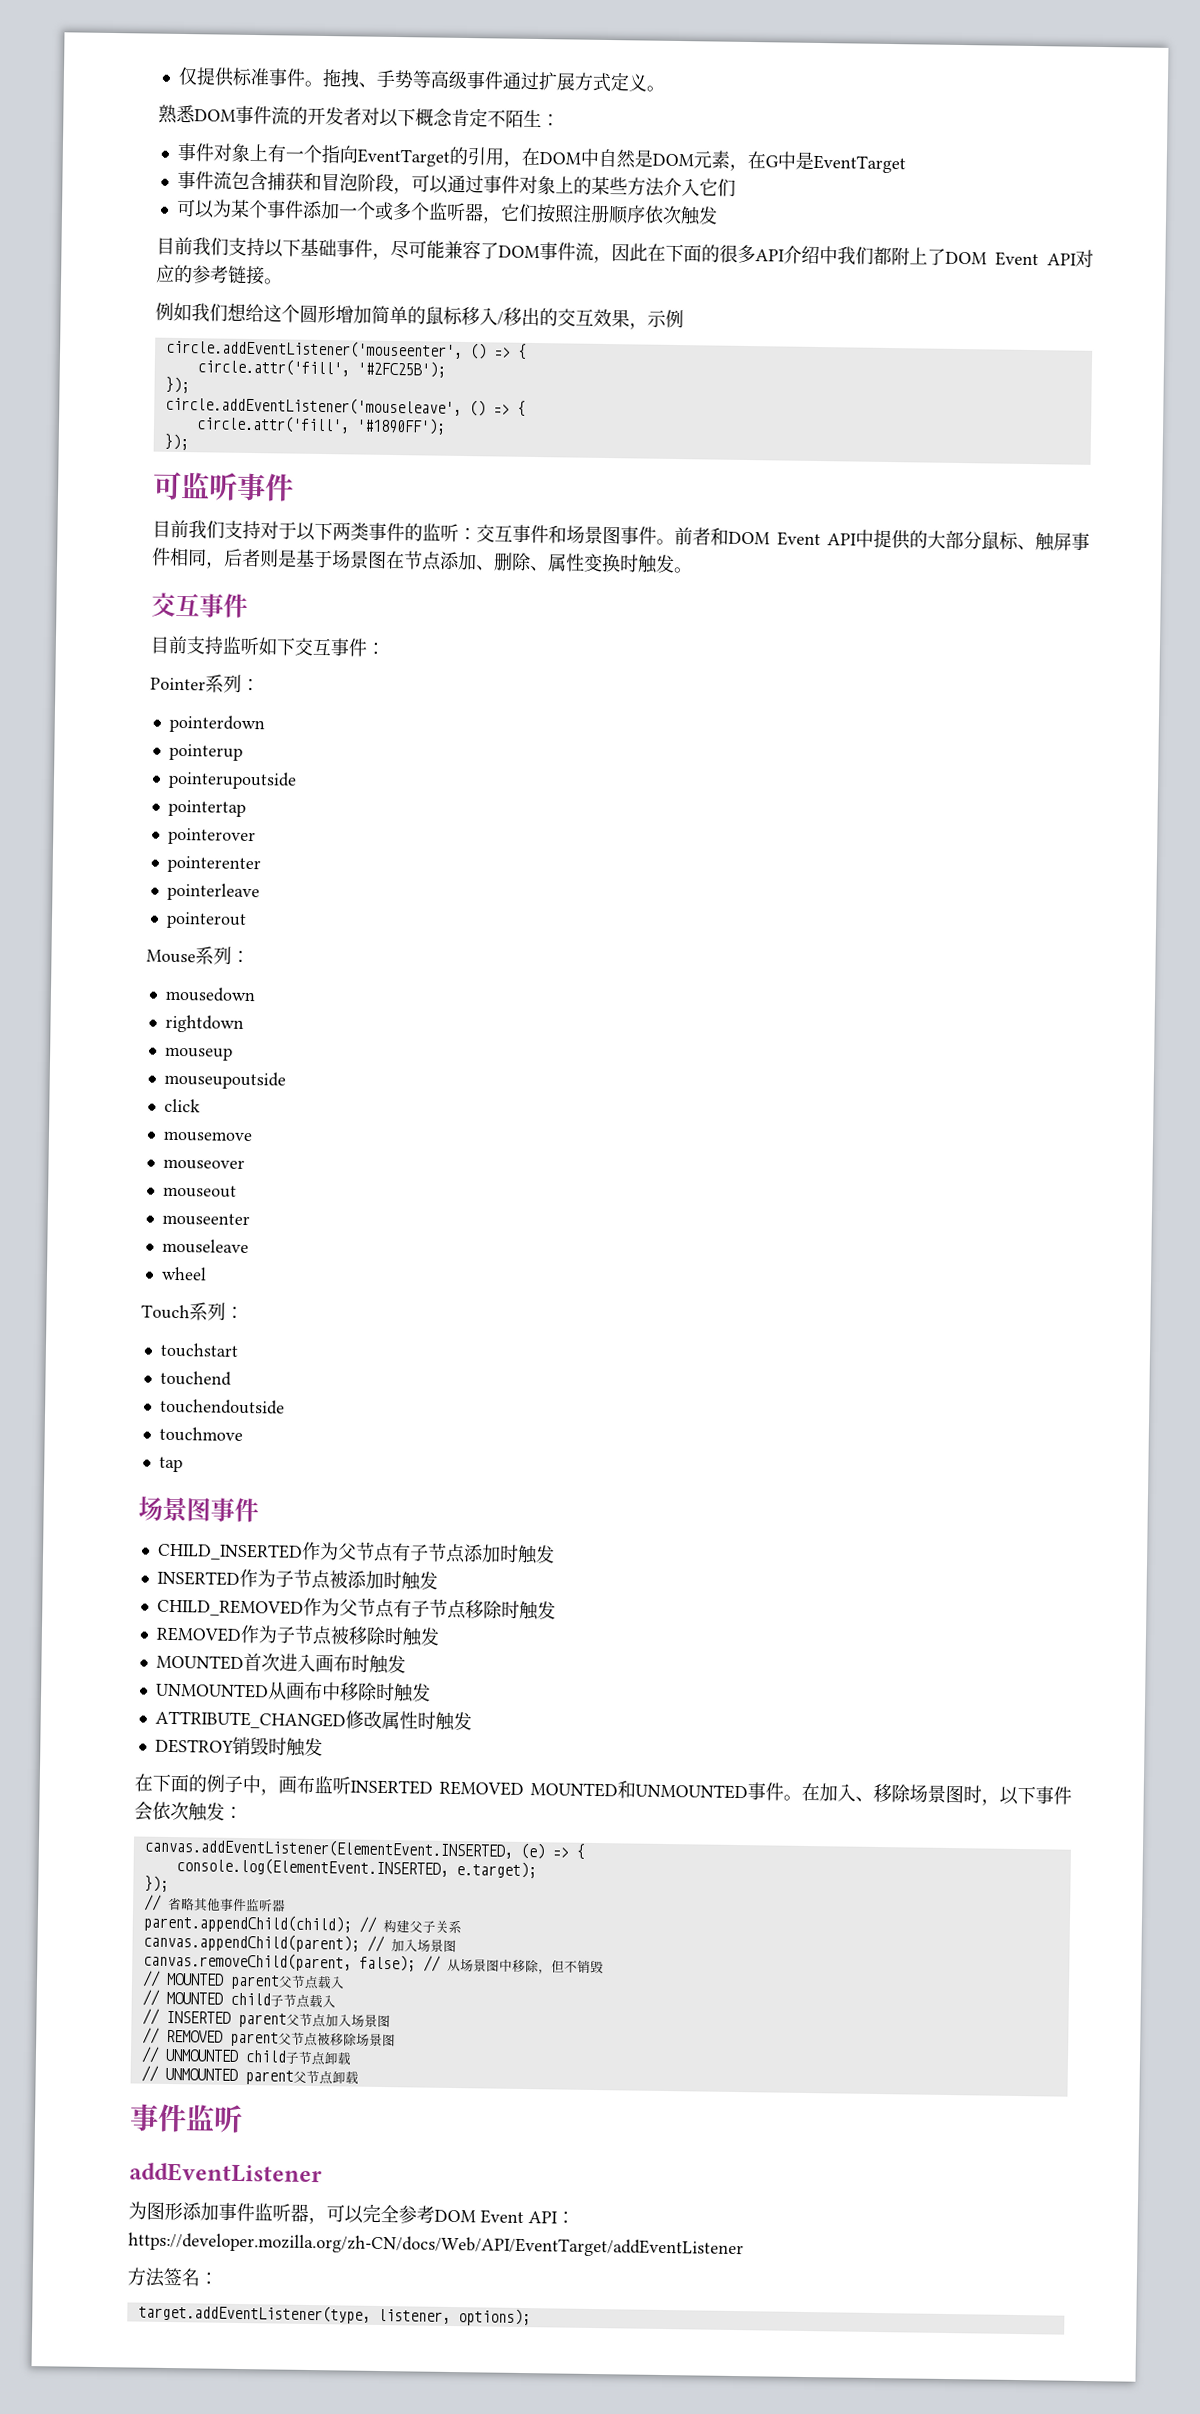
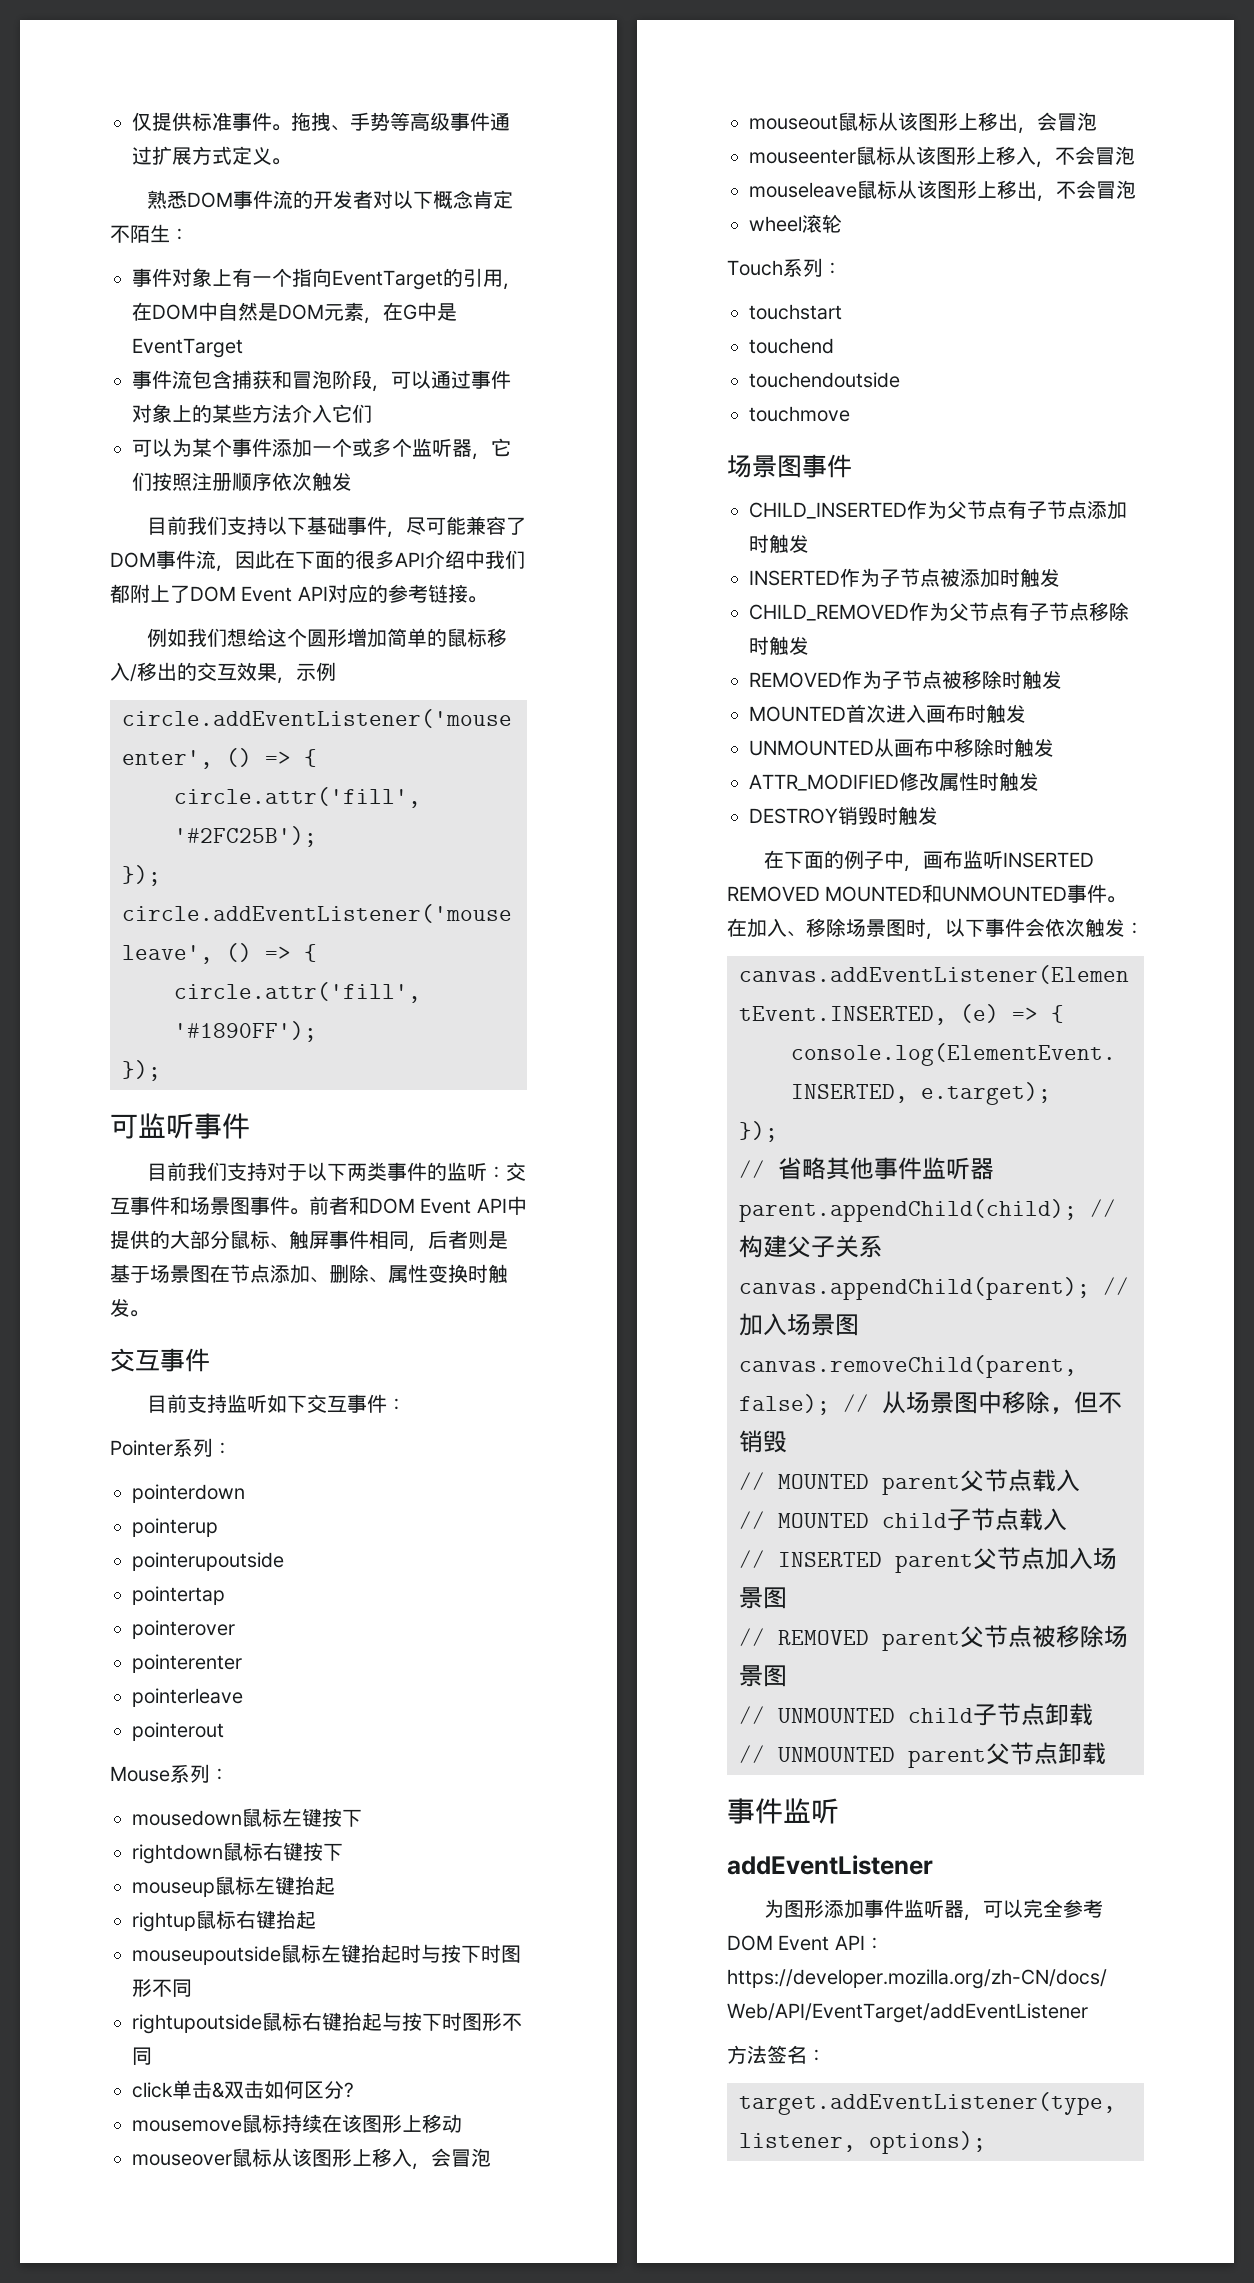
[164,1014,244,1033] [164,1046,233,1061] [163,1070,286,1090] [163,1098,201,1113] [162,1130,253,1143] [162,1158,245,1170] [162,1184,237,1198] [161,1212,250,1227] [161,1238,249,1255] // rightdown // mouseup // mouseupoutside // click // mousemove // mouseover // mouseout // mouseenter // mouseleave -> [242,1808,362,1827] [132,1842,343,1864] [132,1876,335,1897] [132,1910,316,1932] [132,1944,521,1965] [132,1978,192,1997] [132,2012,522,2034] [132,2047,152,2065] [132,2080,354,2099] [132,2114,462,2133] [132,2148,491,2170] [749,112,1097,134] [749,146,1135,168] [749,180,1136,202] 鼠标左键按下 // rightdown鼠标右键按下 // mouseup鼠标左键抬起 // rightup鼠标右键抬起 // mouseupoutside鼠标左键抬起时与按下时图形不同 // rightupoutside鼠标右键抬起与按下时图形不同 // click单击&双击如何区分? // mousemove鼠标持续在该图形上移动 // mouseover鼠标从该图形上移入，会冒泡 // mouseout鼠标从该图形上移出，会冒泡 // mouseenter鼠标从该图形上移入，不会冒泡 // mouseleave鼠标从该图形上移出，不会冒泡
(207, 1273) none -> [802,214,842,233] 滚轮
[158,1456,183,1473] // tap -> (850, 414) none
[154,1710,346,1730] ATTRIBUTE_CHANGED -> [749,774,899,791] ATTR_MODIFIED

